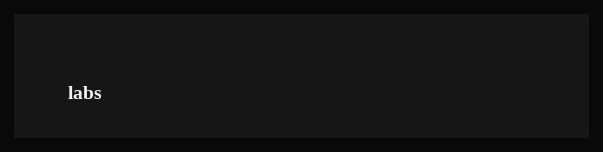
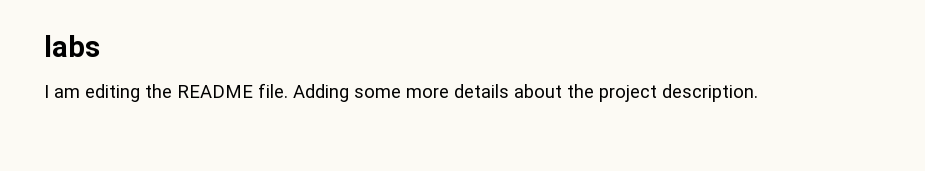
(102, 92) none -> [44,83,758,102] // I am editing the README file. Adding some more details about the project description.

